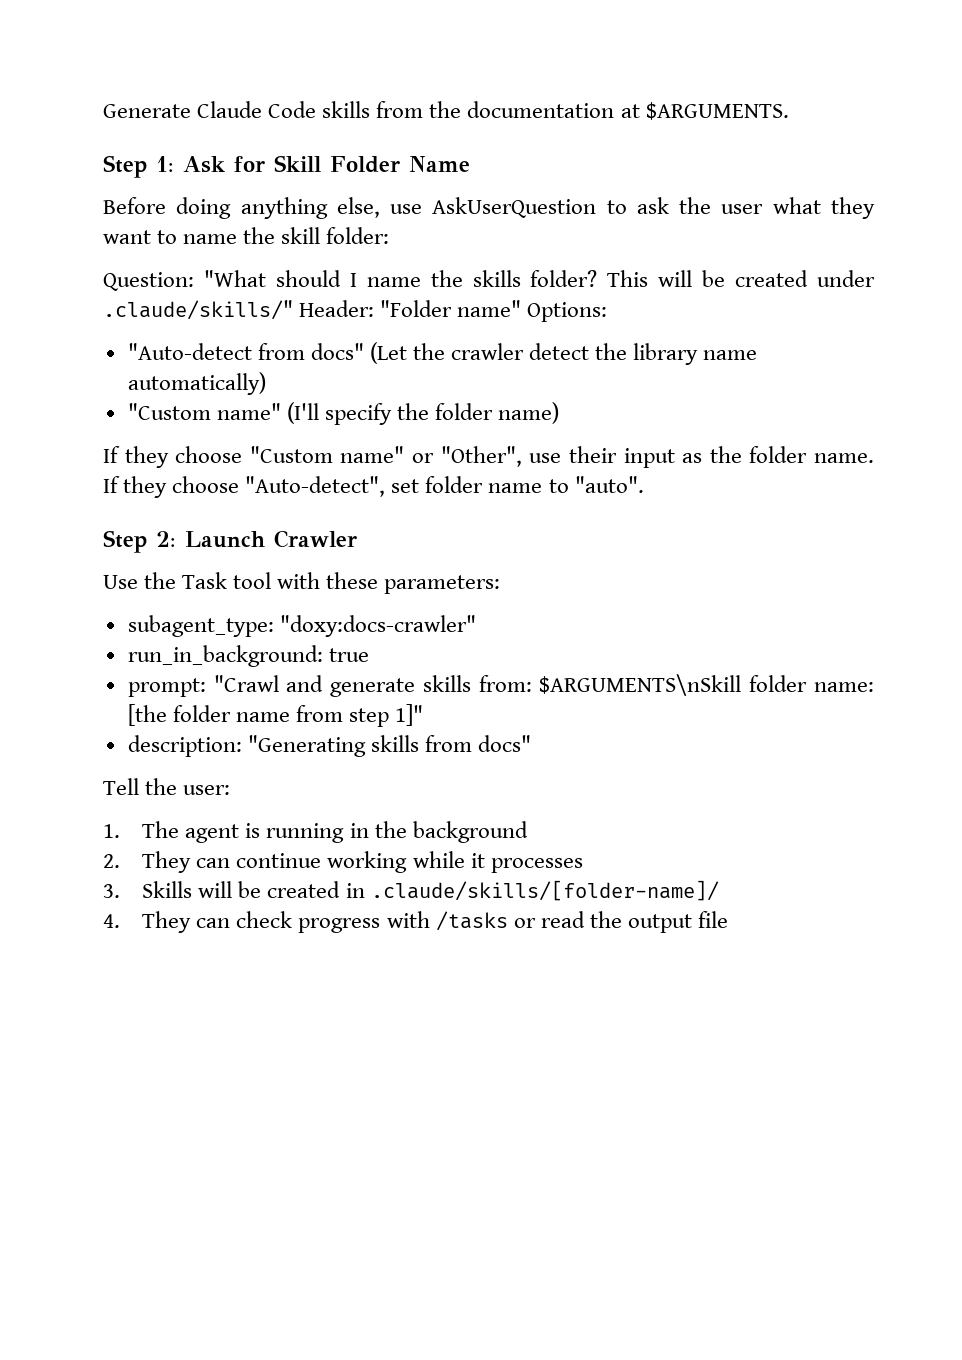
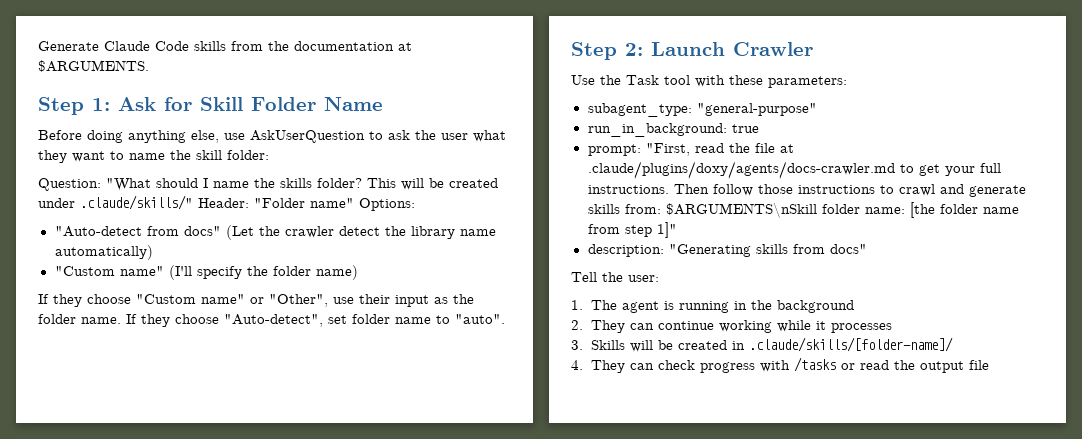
[279,615,476,637] "doxy:docs-crawler" -> [696,103,817,116] "general-purpose"
[213,675,279,692] "Crawl -> [645,143,794,156] [587,161,1001,179] [587,184,935,196] "First, read the file at .claude/plugins/doxy/agents/docs-crawler.md to get your full instructions. Then follow those instructions to crawl

